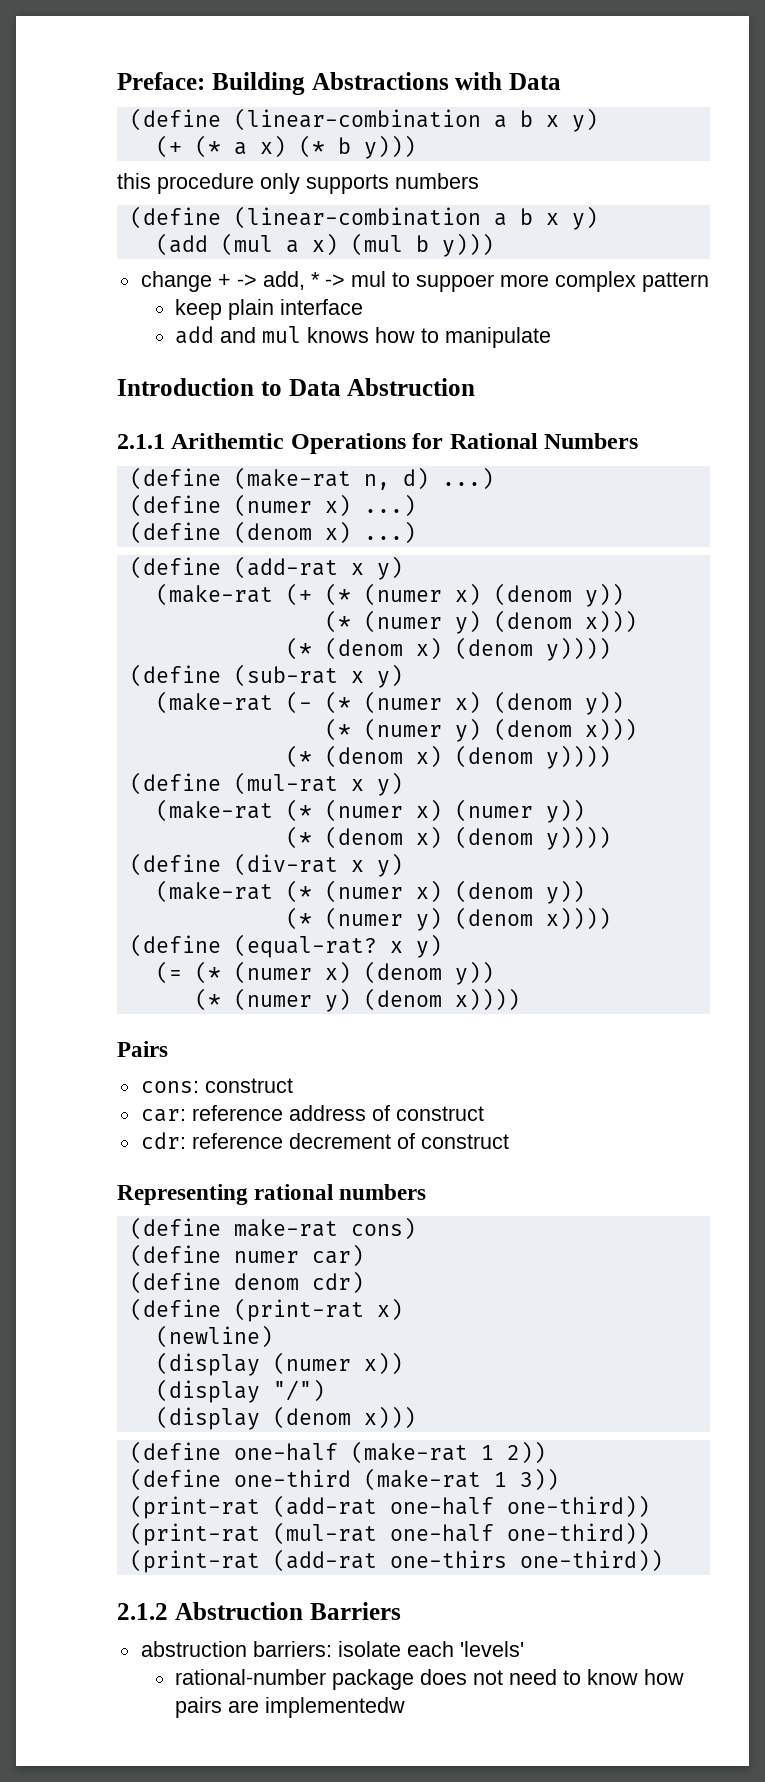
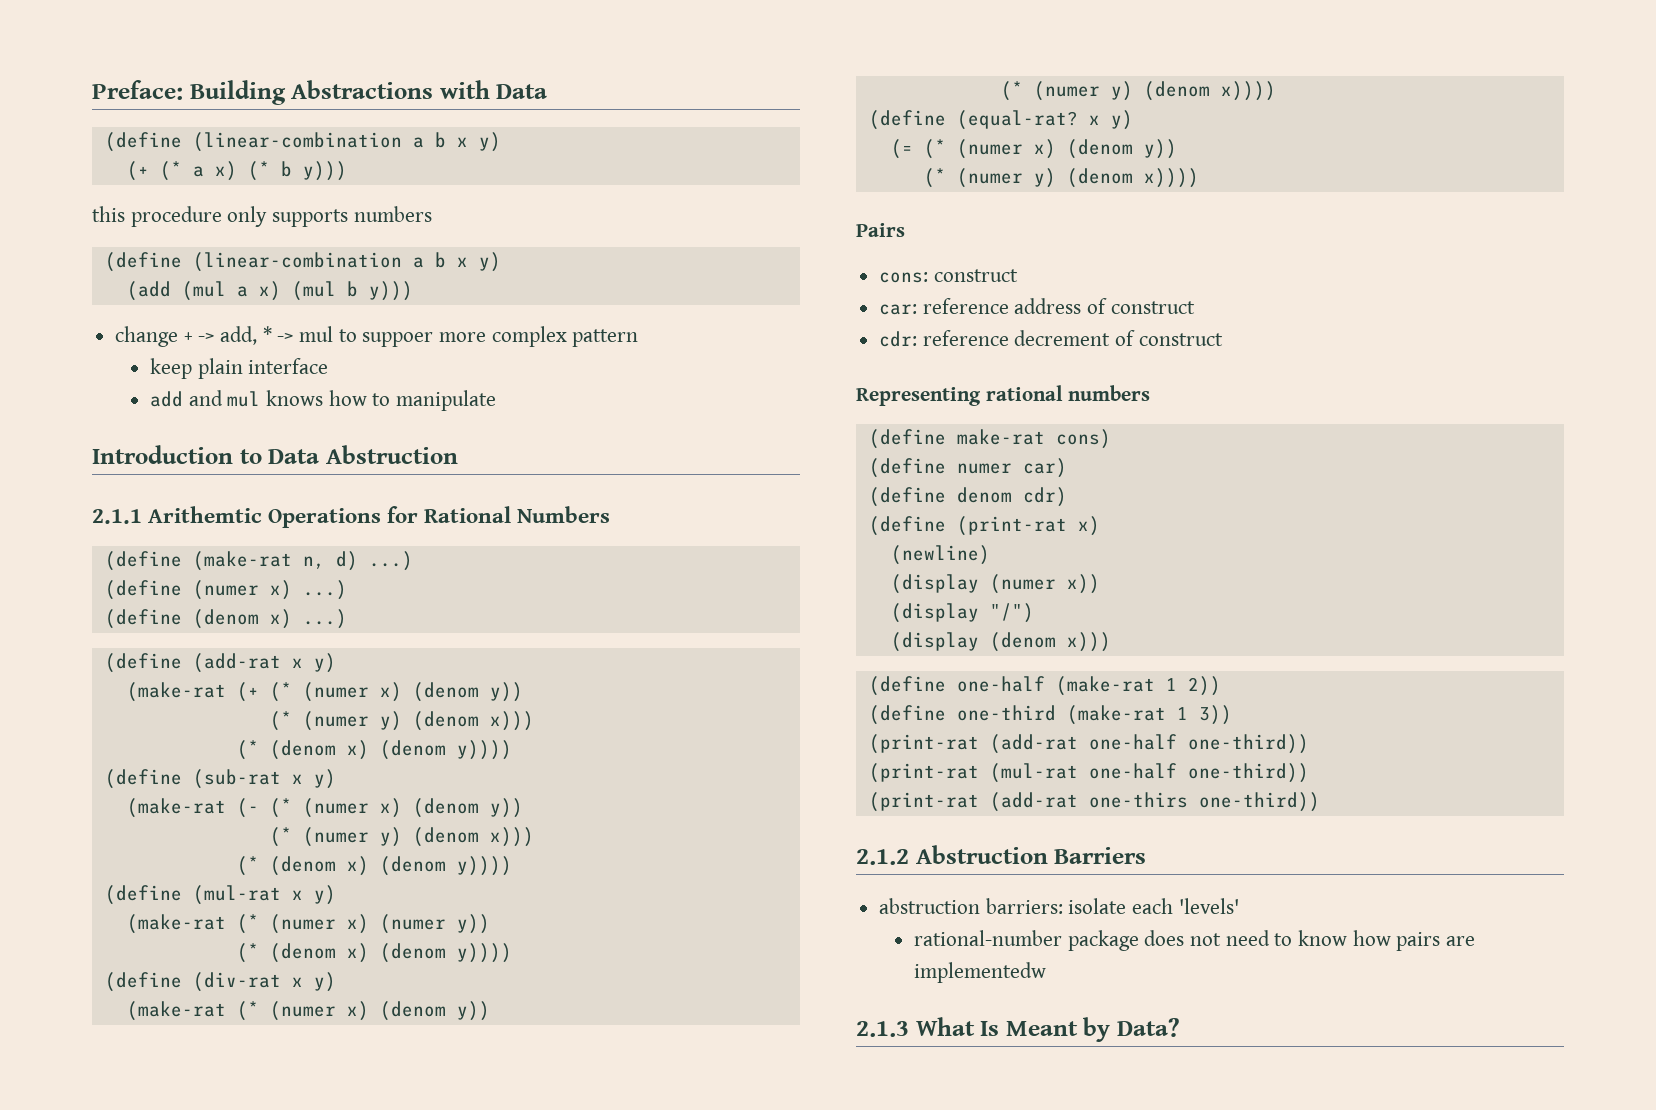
(405, 1707) none -> [856,1017,1181,1042] // 2.1.3 What Is Meant by Data?

